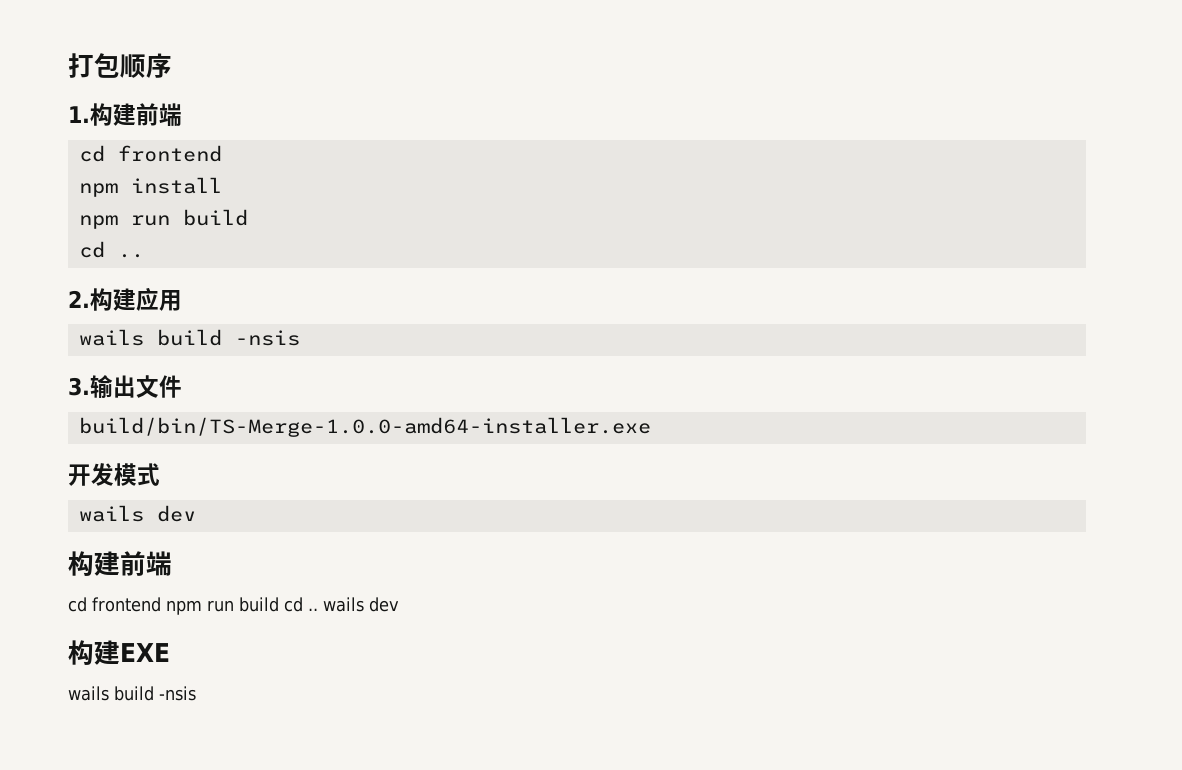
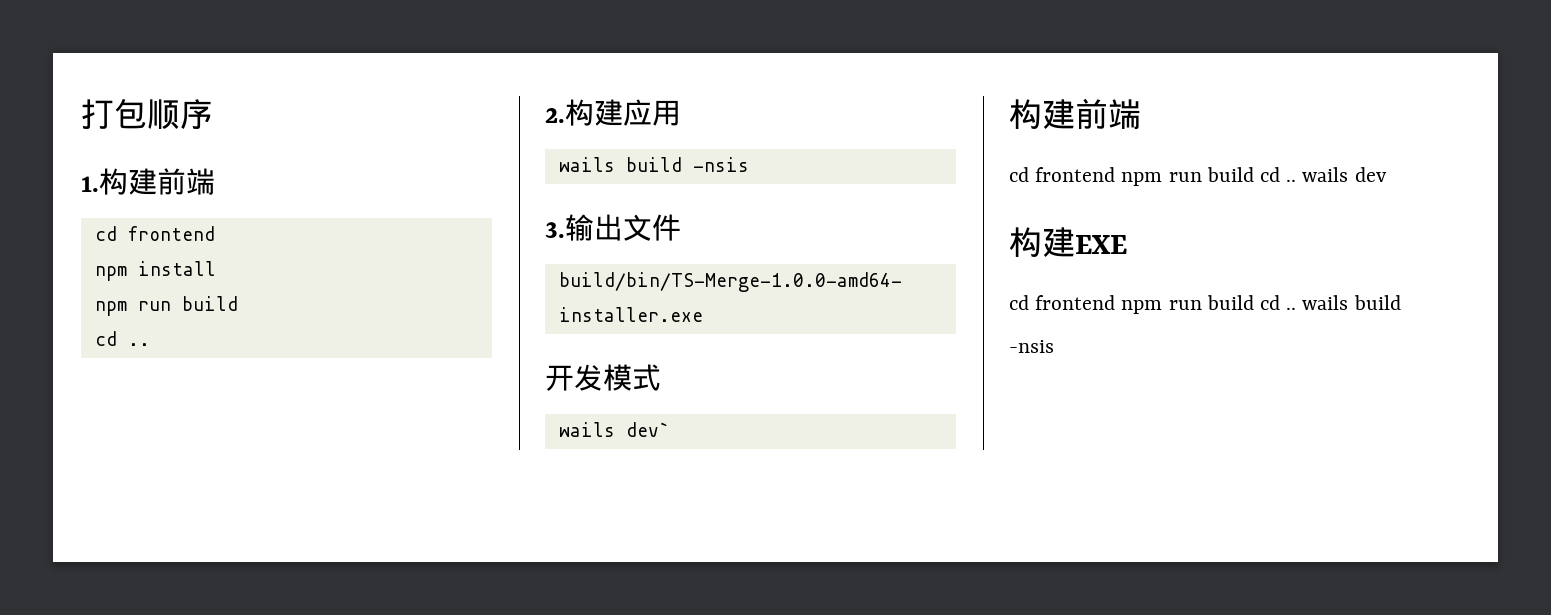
[156,505,196,522] dev -> [625,422,670,437] dev`
(170, 652) none -> [1009,295,1297,314] cd frontend npm run build cd ..

